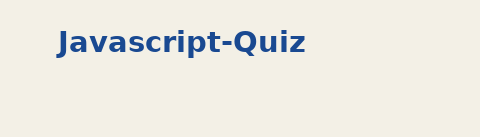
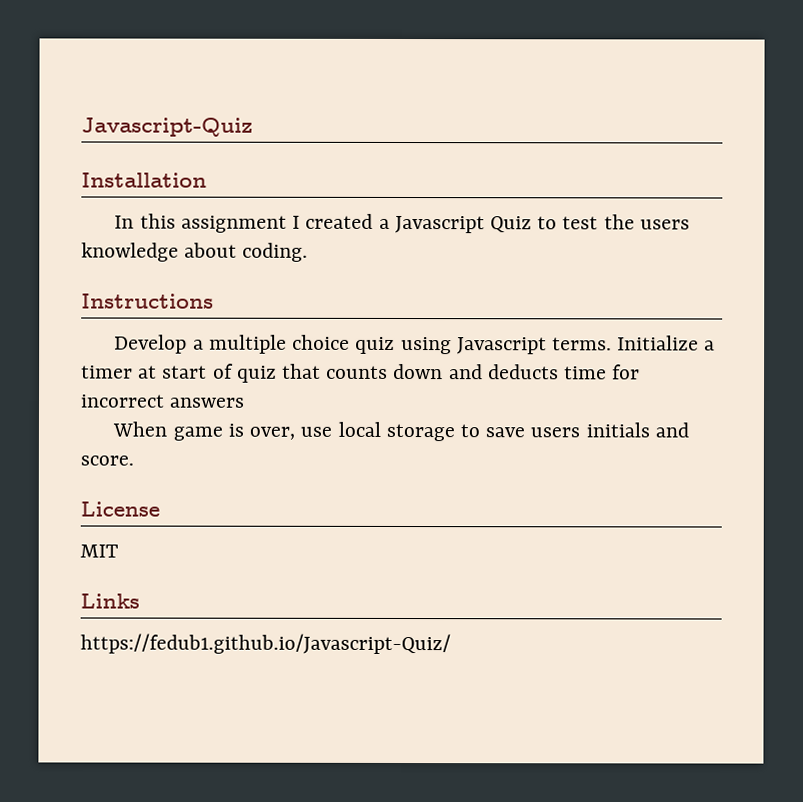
(306, 44) none -> [81,172,207,188] [114,213,690,234] [81,242,309,262] [81,293,214,309] [114,334,716,355] [81,363,641,383] [80,394,246,408] [112,421,689,442] [80,455,134,466] [80,501,160,517] [80,544,118,558] [80,593,140,609] [80,633,451,655] // Installation // In this assignment I created a Javascript Quiz to test the users knowledge about coding. // Instructions // Develop a multiple choice quiz using Javascript terms. Initialize a timer at start of quiz that counts down and deducts time for incorrect answers // When game is over, use local storage to save users initials and score. // License // MIT // Links // https://fedub1.github.io/Javascript-Quiz/

